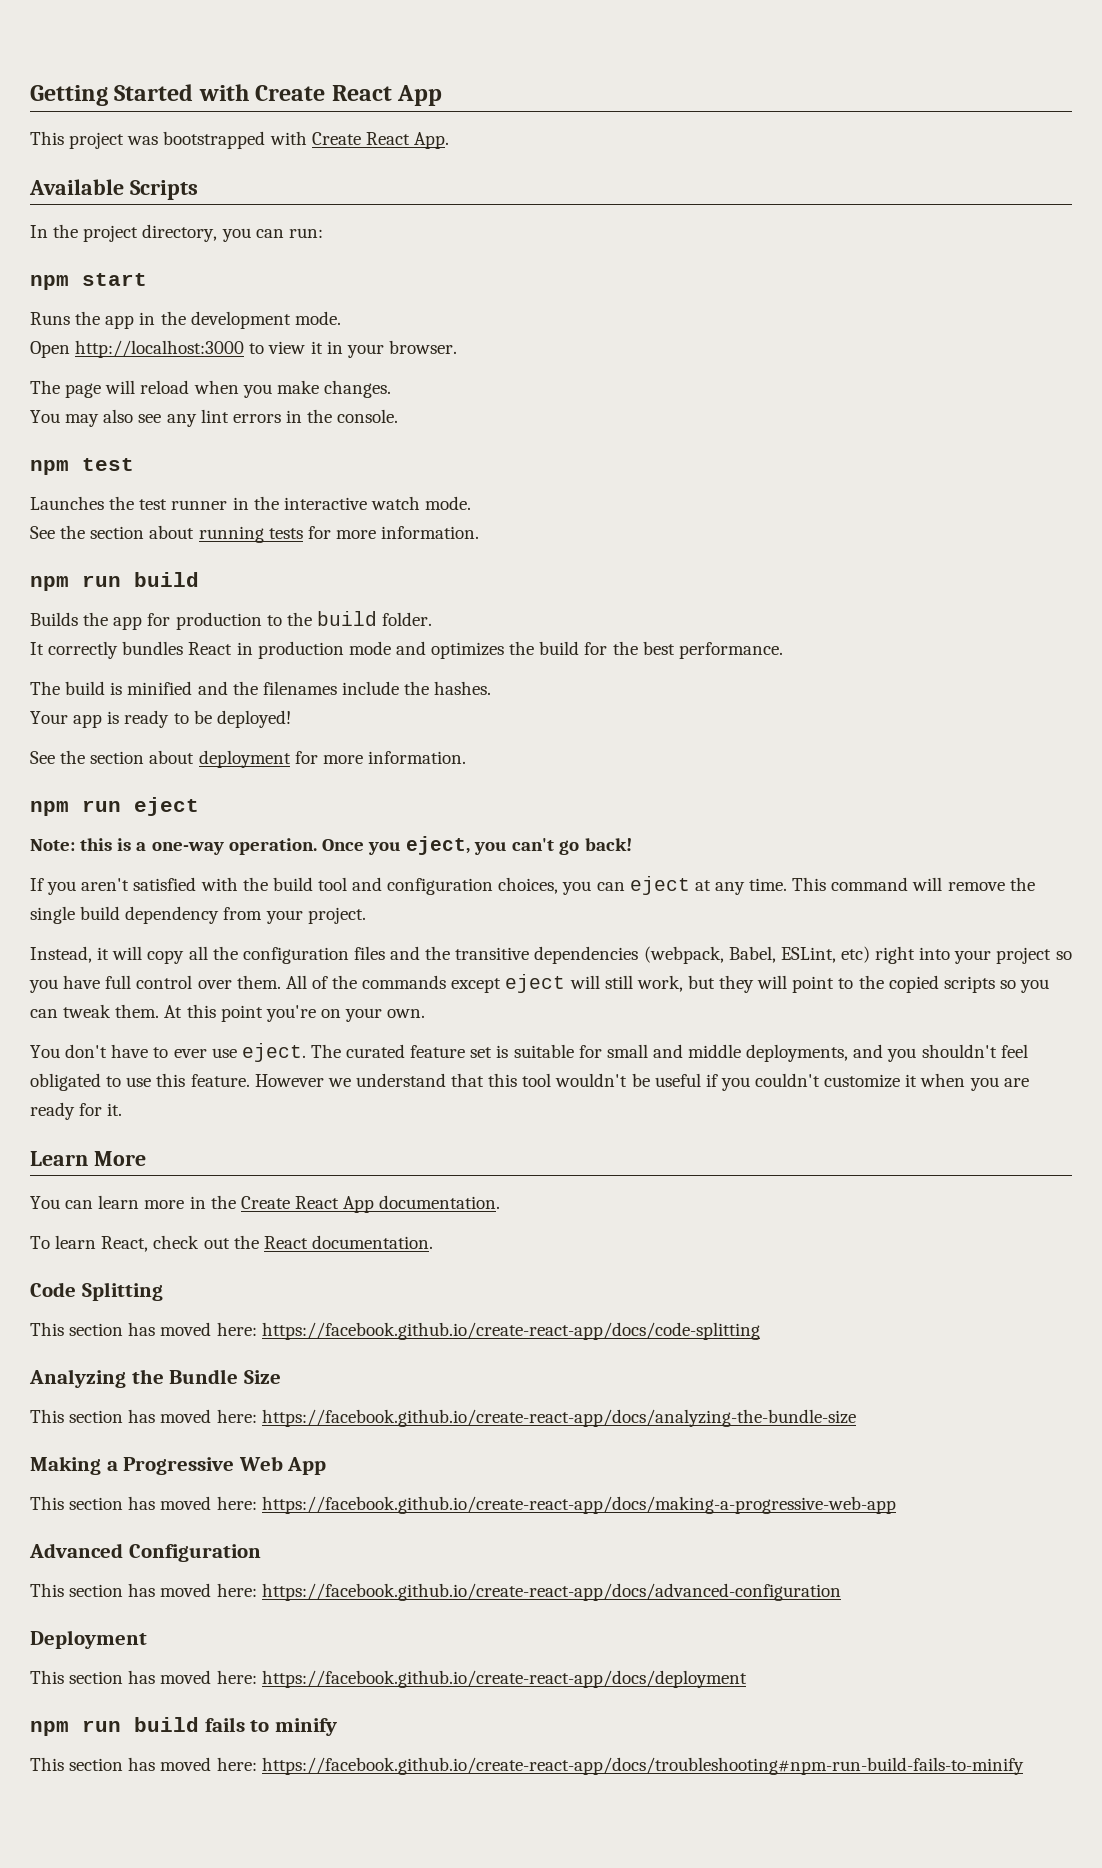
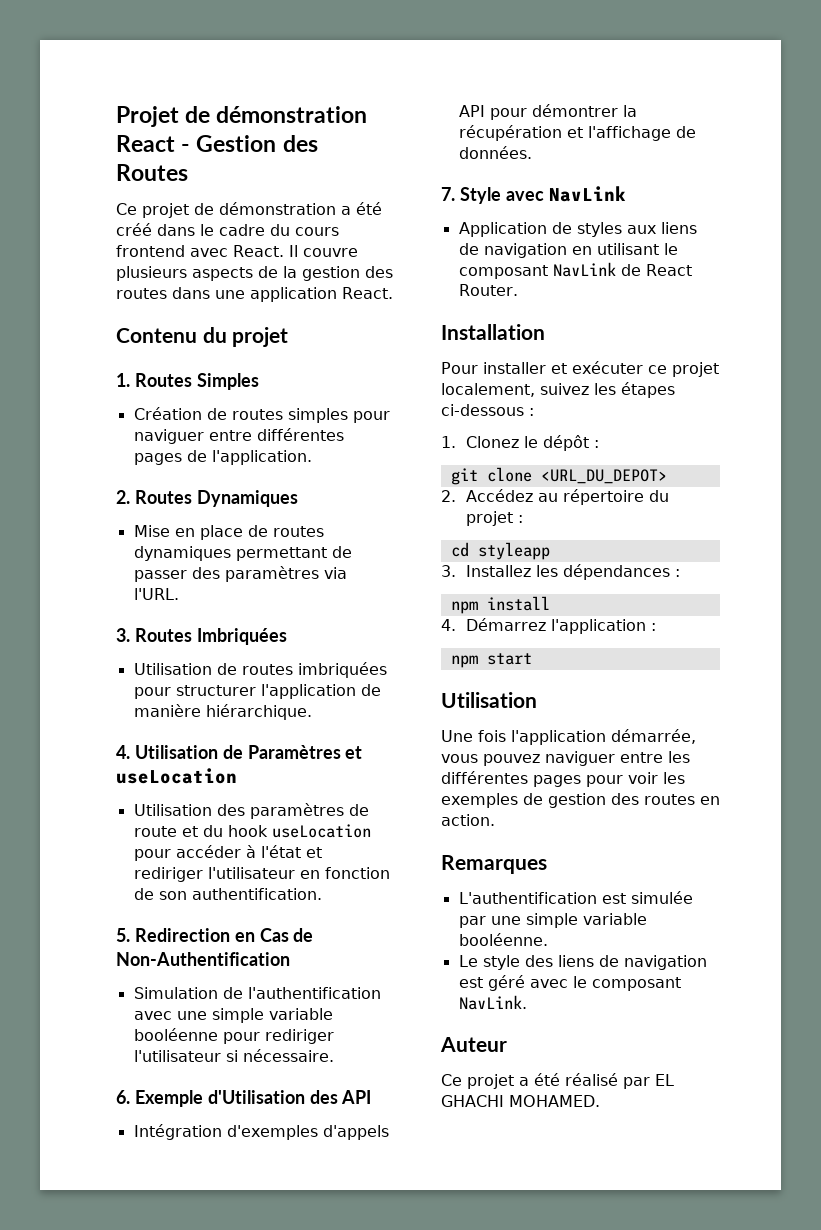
[30,84,443,106] [30,131,449,149] [29,179,198,200] [30,224,323,242] [30,273,147,290] [30,311,341,329] [30,340,457,358] [30,380,391,398] [30,409,399,427] [30,458,134,475] [30,496,472,510] [30,525,480,543] [30,572,199,591] [30,611,433,630] [30,641,783,659] [30,681,492,695] [30,710,291,728] [30,750,466,768] [30,797,199,816] [30,836,632,855] [30,876,1035,895] [30,906,366,924] [30,946,1072,964] [29,974,1050,993] [30,1004,426,1022] [30,1043,1028,1062] [30,1073,1029,1091] [30,1102,123,1120] [30,1151,146,1166] [30,1195,501,1213] [30,1235,433,1252] [30,1282,163,1301] [30,1322,760,1340] [29,1369,281,1388] [30,1409,856,1427] [30,1456,327,1475] [30,1496,896,1514] [29,1543,261,1562] [30,1583,841,1601] [30,1630,147,1649] [30,1670,747,1688] [30,1717,337,1736] [30,1757,1024,1775] Getting Started with Create React App // This project was bootstrapped with Create React App. // Available Scripts // In the project directory, you can run: // npm start // Runs the app in the development mode. // Open http://localhost:3000 to view it in your browser. // The page will reload when you make changes. // You may also see any lint errors in the console. // npm test // Launches the test runner in the interactive watch mode. // See the section about running tests for more information. // npm run build // Builds the app for production to the build folder. // It correctly bundles React in production mode and optimizes the build for the best performance. // The build is minified and the filenames include the hashes. // Your app is ready to be deployed! // See the section about deployment for more information. // npm run eject // Note: this is a one-way operation. Once you eject, you can't go back! // If you aren't satisfied with the build tool and configuration choices, you can eject at any time. This command will remove the single build dependency from your project. // Instead, it will copy all the configuration files and the transitive dependencies (webpack, Babel, ESLint, etc) right into your project so you have full control over them. All of the commands except eject will still work, but they will point to the copied scripts so you can tweak them. At this point you're on your own. // You don't have to ever use eject. The curated feature set is suitable for small and middle deployments, and you shouldn't feel obligated to use this feature. However we understand that this tool wouldn't be useful if you couldn't customize it when you are ready for it. // Learn More // You can learn more in the Create React App documentation. // To learn React, check out the React documentation. // Code Splitting // This section has moved here: https://facebook.github.io/create-react-app/docs/code-splitting // Analyzing the Bundle Size // This section has moved here: https://facebook.github.io/create-react-app/docs/analyzing-the-bundle-size // Making a Progressive Web App // This section has moved here: https://facebook.github.io/create-react-app/docs/making-a-progressive-web-app // Advanced Configuration // This section has moved here: https://facebook.github.io/create-react-app/docs/advanced-configuration // Deployment // This section has moved here: https://facebook.github.io/create-react-app/docs/deployment // npm run build fails to minify // This section has moved here: https://facebook.github.io/create-react-app/docs/troubleshooting#npm-run-build-fails-to-minify -> [116,106,368,127] [116,135,318,152] [116,164,188,181] [116,202,382,218] [116,223,339,236] [116,245,358,257] [116,266,393,281] [116,287,393,302] [116,327,289,347] [116,373,259,390] [133,407,390,423] [133,428,344,444] [133,450,312,465] [116,490,298,507] [133,525,324,540] [133,546,352,561] [133,566,347,582] [133,588,179,600] [116,628,287,645] [133,662,387,678] [133,684,381,699] [133,704,312,720] [116,745,363,759] [116,768,237,784] [133,803,369,819] [133,824,371,838] [133,845,322,861] [133,867,390,882] [133,888,322,900] [116,928,314,942] [116,952,290,966] [133,987,381,999] [133,1008,333,1023] [133,1028,334,1044] [133,1049,334,1062] [116,1090,372,1107] [133,1124,389,1140] [458,104,637,120] [458,125,696,141] [458,146,532,159] [441,186,626,204] [458,222,697,237] [458,243,678,258] [458,262,692,279] [458,284,518,296] [441,324,545,340] [441,361,719,377] [441,382,675,398] [441,404,534,416] [441,435,600,451] [450,467,667,485] [441,489,670,505] [466,511,524,526] [450,542,550,560] [441,564,681,580] [450,596,550,614] [441,618,657,634] [450,653,532,668] [441,692,537,708] [441,729,696,745] [441,751,690,766] [441,771,685,787] [441,793,720,808] [441,814,495,826] [441,855,547,874] [458,891,693,904] [458,913,647,928] [458,933,548,946] [458,955,707,970] [458,975,681,991] [458,995,527,1010] [440,1037,507,1052] [441,1073,674,1089] [441,1095,600,1107] Projet de démonstration React - Gestion des Routes // Ce projet de démonstration a été créé dans le cadre du cours frontend avec React. Il couvre plusieurs aspects de la gestion des routes dans une application React. // Contenu du projet // 1. Routes Simples // Création de routes simples pour naviguer entre différentes pages de l'application. // 2. Routes Dynamiques // Mise en place de routes dynamiques permettant de passer des paramètres via l'URL. // 3. Routes Imbriquées // Utilisation de routes imbriquées pour structurer l'application de manière hiérarchique. // 4. Utilisation de Paramètres et useLocation // Utilisation des paramètres de route et du hook useLocation pour accéder à l'état et rediriger l'utilisateur en fonction de son authentification. // 5. Redirection en Cas de Non-Authentification // Simulation de l'authentification avec une simple variable booléenne pour rediriger l'utilisateur si nécessaire. // 6. Exemple d'Utilisation des API // Intégration d'exemples d'appels API pour démontrer la récupération et l'affichage de données. // 7. Style avec NavLink // Application de styles aux liens de navigation en utilisant le composant NavLink de React Router. // Installation // Pour installer et exécuter ce projet localement, suivez les étapes ci-dessous : // 1. Clonez le dépôt : // git clone <URL_DU_DEPOT> // 2. Accédez au répertoire du projet : // cd styleapp // 3. Installez les dépendances : // npm install // 4. Démarrez l'application : // npm start // Utilisation // Une fois l'application démarrée, vous pouvez naviguer entre les différentes pages pour voir les exemples de gestion des routes en action. // Remarques // L'authentification est simulée par une simple variable booléenne. // Le style des liens de navigation est géré avec le composant NavLink. // Auteur // Ce projet a été réalisé par EL GHACHI MOHAMED.

